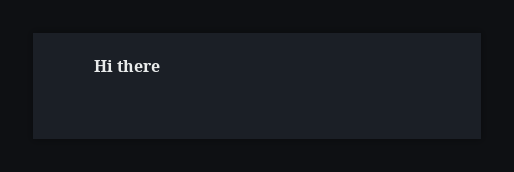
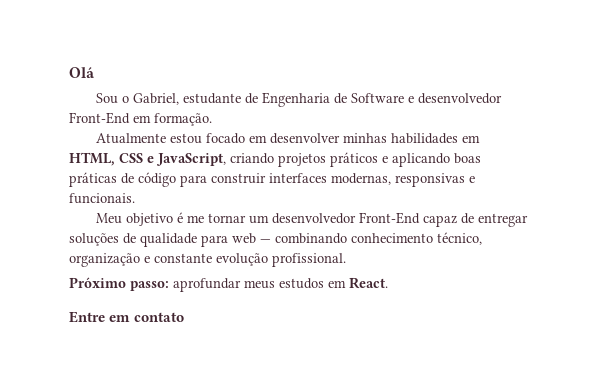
[94,60,161,72] Hi there -> [69,67,95,78] [96,92,503,107] [69,112,212,126] [96,133,481,144] [69,152,481,167] [69,172,475,187] [69,193,135,204] [96,212,529,227] [69,232,482,247] [69,253,346,267] [69,277,388,292] [69,311,185,323] Olá // Sou o Gabriel, estudante de Engenharia de Software e desenvolvedor Front-End em formação. // Atualmente estou focado em desenvolver minhas habilidades em HTML, CSS e JavaScript, criando projetos práticos e aplicando boas práticas de código para construir interfaces modernas, responsivas e funcionais. // Meu objetivo é me tornar um desenvolvedor Front-End capaz de entregar soluções de qualidade para web — combinando conhecimento técnico, organização e constante evolução profissional. // Próximo passo: aprofundar meus estudos em React. // Entre em contato

